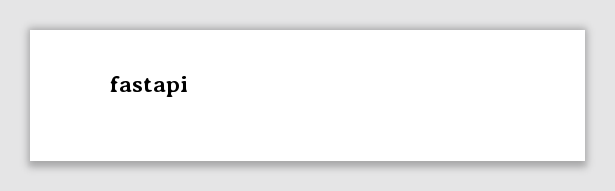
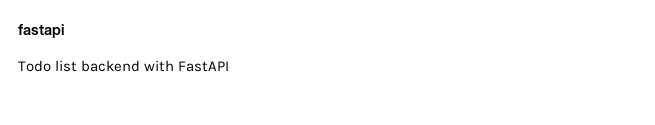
(188, 86) none -> [18,60,230,72] // Todo list backend with FastAPI

